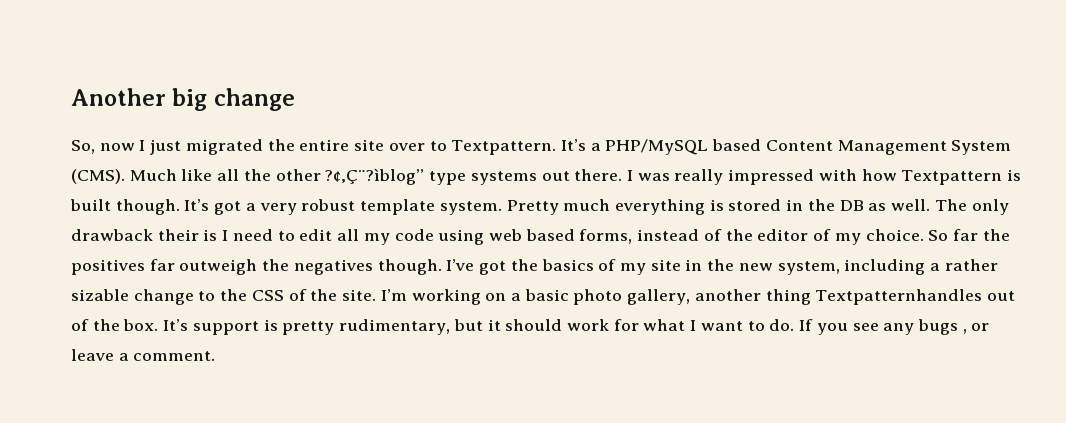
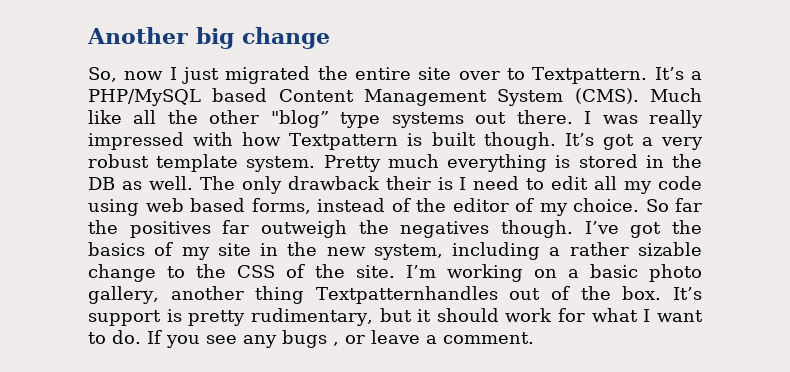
[325,168,425,185] ?¢‚Ç¨?ìblog” -> [270,110,329,128] "blog”

